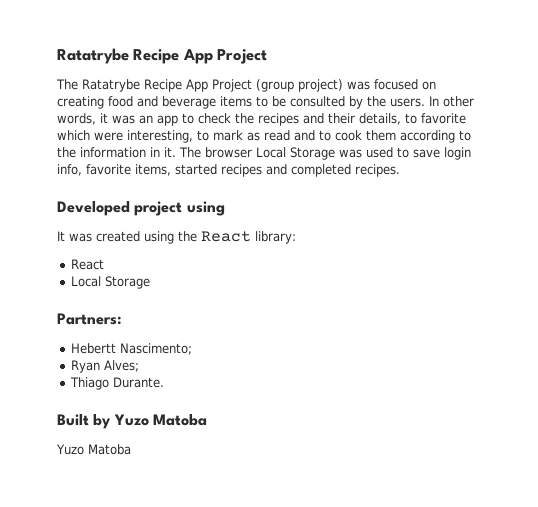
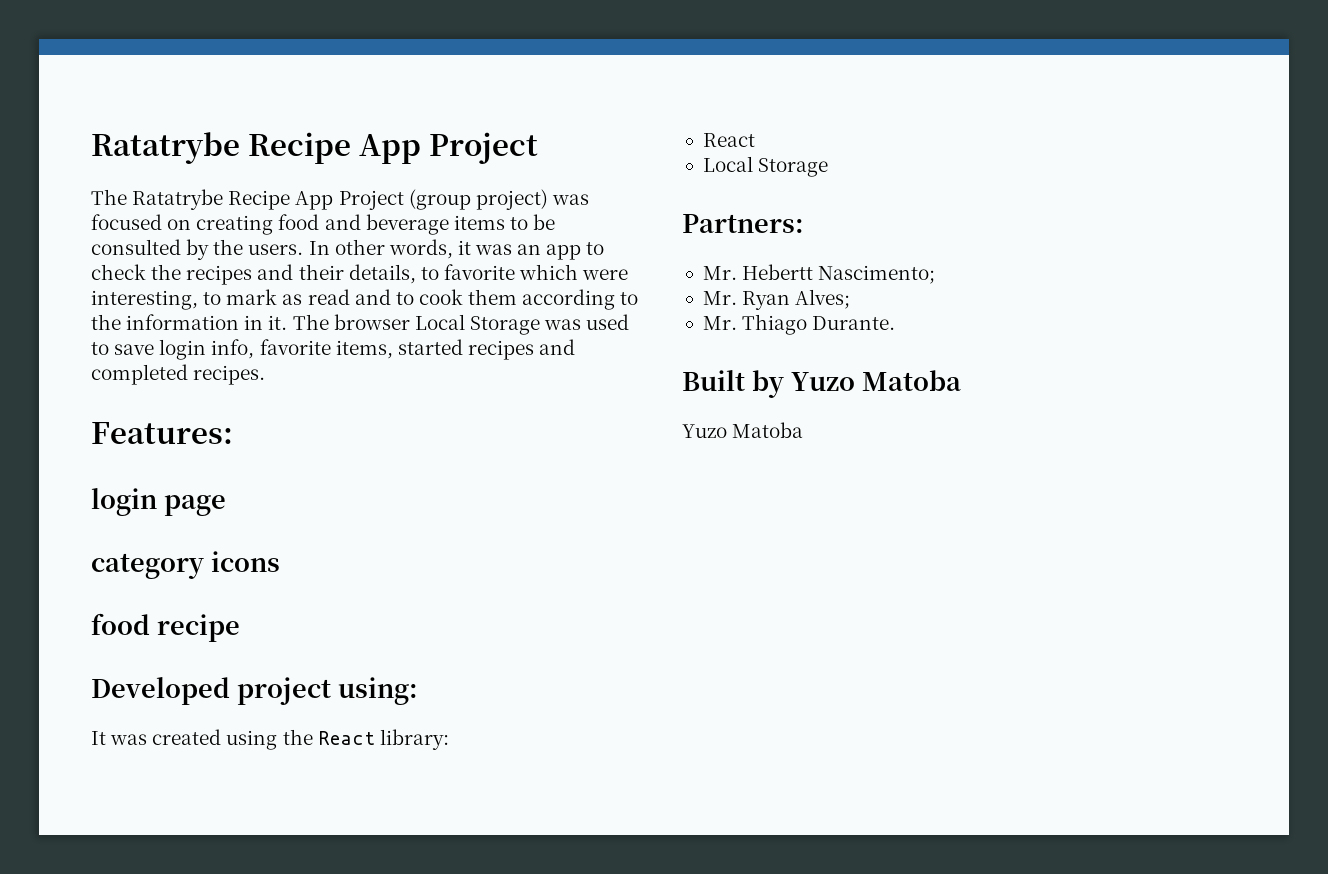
(400, 170) none -> [91,422,233,444] [91,488,226,516] [91,551,280,579] [91,613,240,642] // Features: // login page // category icons // food recipe
[186,201,225,216] using -> [337,677,418,705] using:
(122, 319) none -> [702,266,737,280] Mr.
(193, 349) none -> [702,291,737,305] Mr.
(140, 366) none -> [702,316,737,330] Mr.

